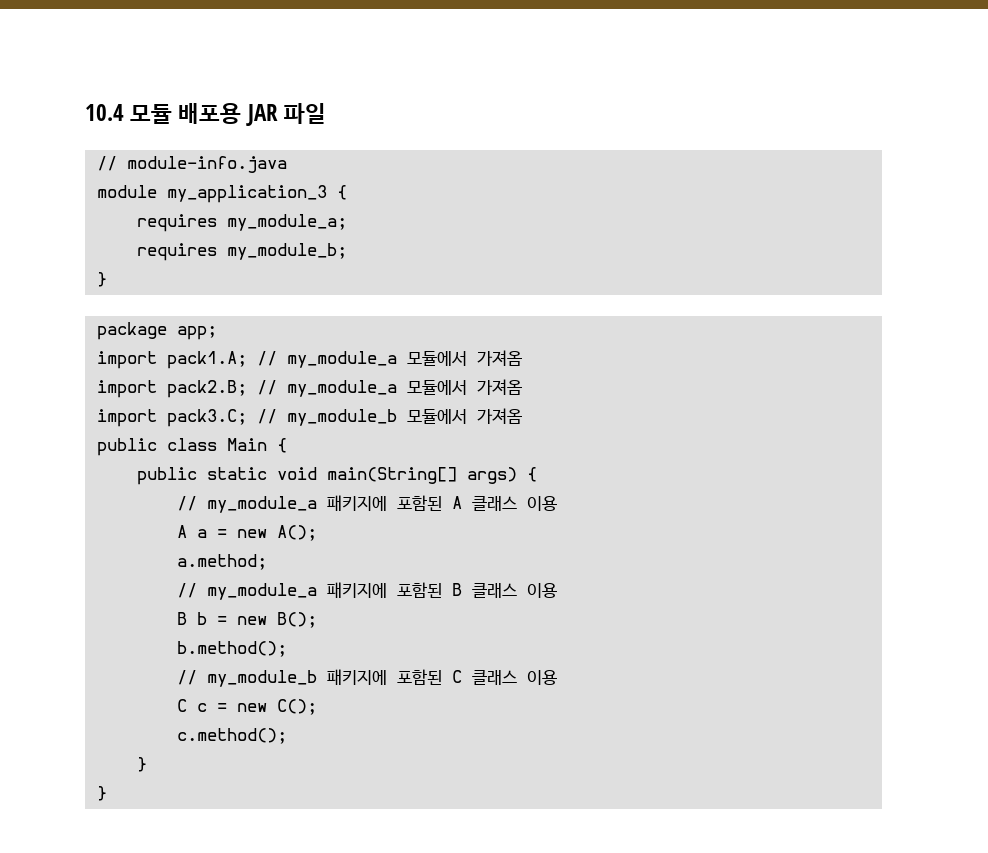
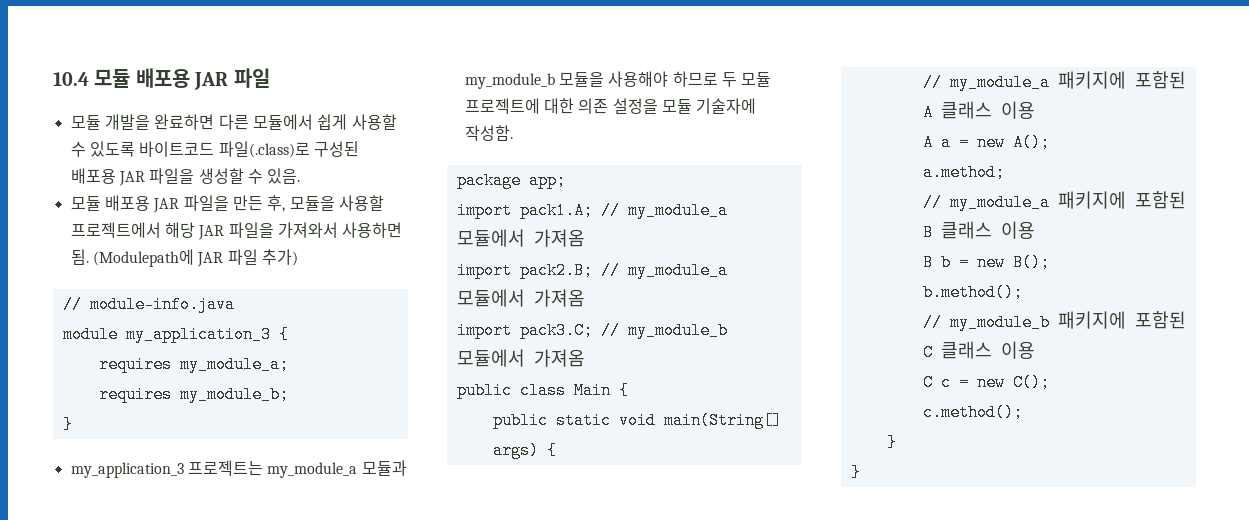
(326, 113) none -> [70,114,397,130] [70,141,359,158] [70,168,301,186] [70,195,384,213] [70,222,403,240] [70,249,298,267] // 모듈 개발을 완료하면 다른 모듈에서 쉽게 사용할 수 있도록 바이트코드 파일(.class)로 구성된 배포용 JAR 파일을 생성할 수 있음. // 모듈 배포용 JAR 파일을 만든 후, 모듈을 사용할 프로젝트에서 해당 JAR 파일을 가져와서 사용하면 됨. (Modulepath에 JAR 파일 추가)
(107, 279) none -> [70,460,407,478] [464,71,772,89] [464,98,757,114] [464,125,513,141] // my_application_3 프로젝트는 my_module_a 모듈과 my_module_b 모듈을 사용해야 하므로 두 모듈 프로젝트에 대한 의존 설정을 모듈 기술자에 작성함.

